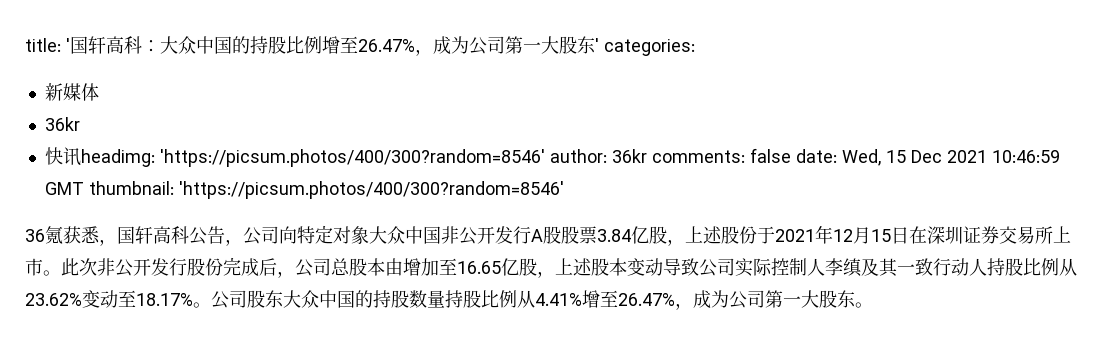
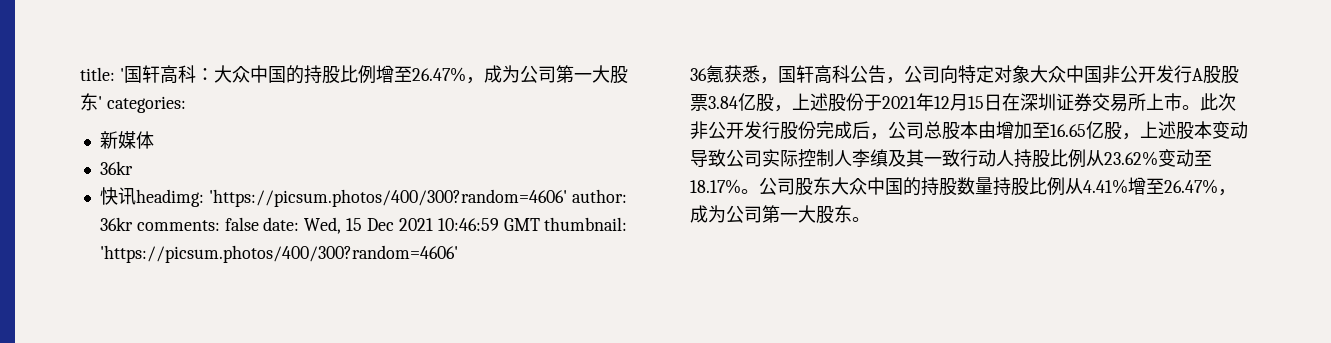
[159,149,545,167] 'https://picsum.photos/400/300?random=8546' -> [208,189,567,207] 'https://picsum.photos/400/300?random=4606'
[178,181,564,199] 'https://picsum.photos/400/300?random=8546' -> [99,245,458,263] 'https://picsum.photos/400/300?random=4606'

